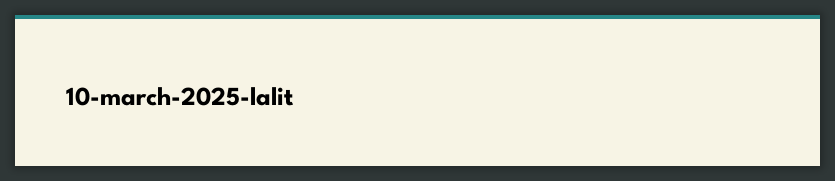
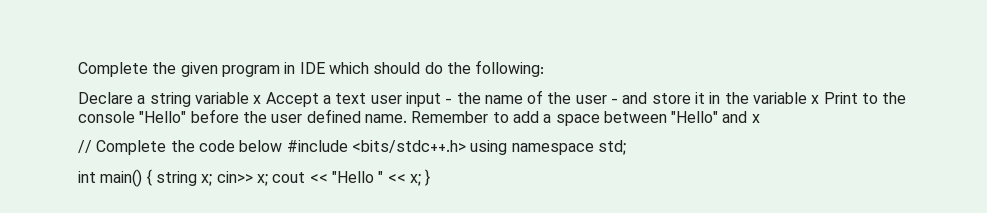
[66,87,294,106] 10-march-2025-lalit -> [78,60,545,77] [78,90,907,107] [78,109,760,126] [78,140,626,155] [78,169,431,187] Complete the given program in IDE which should do the following: // Declare a string variable x Accept a text user input - the name of the user - and store it in the variable x Print to the console "Hello" before the user defined name. Remember to add a space between "Hello" and x // // Complete the code below #include <bits/stdc++.h> using namespace std; // int main() { string x; cin>> x; cout << "Hello " << x; }

